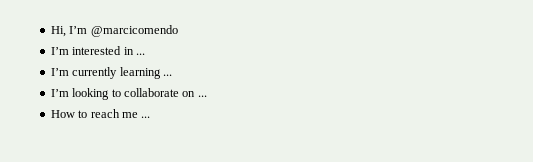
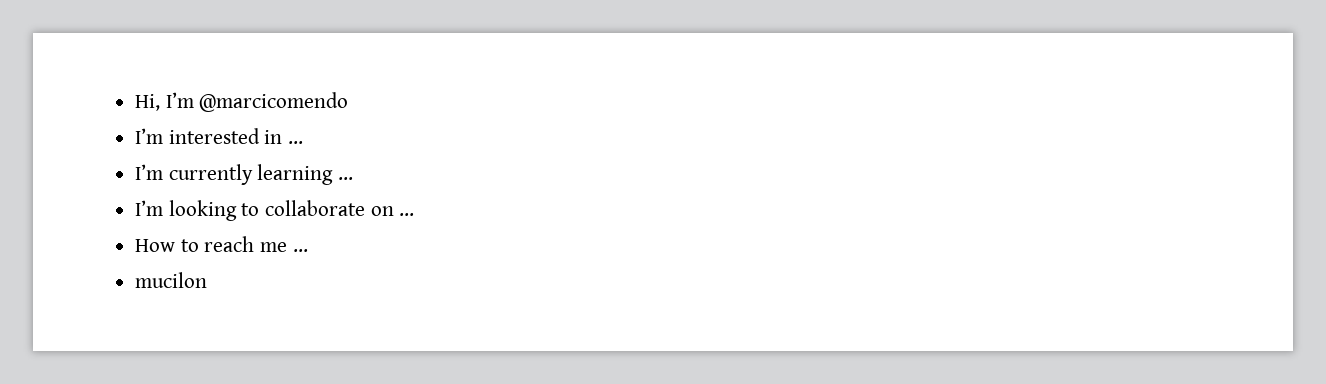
(151, 117) none -> [135,272,208,288] // mucilon

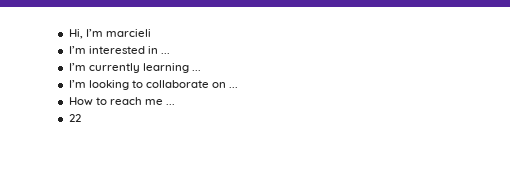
[199,92,349,112] @marcicomendo -> [105,29,151,37] marcieli
[135,272,208,288] mucilon -> [68,114,81,122] 22

